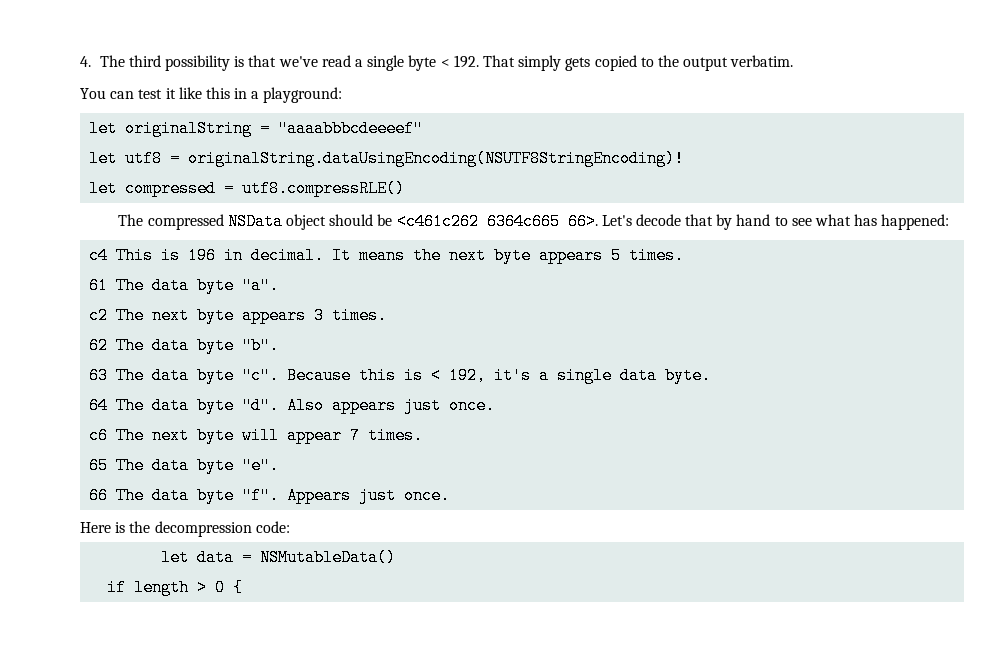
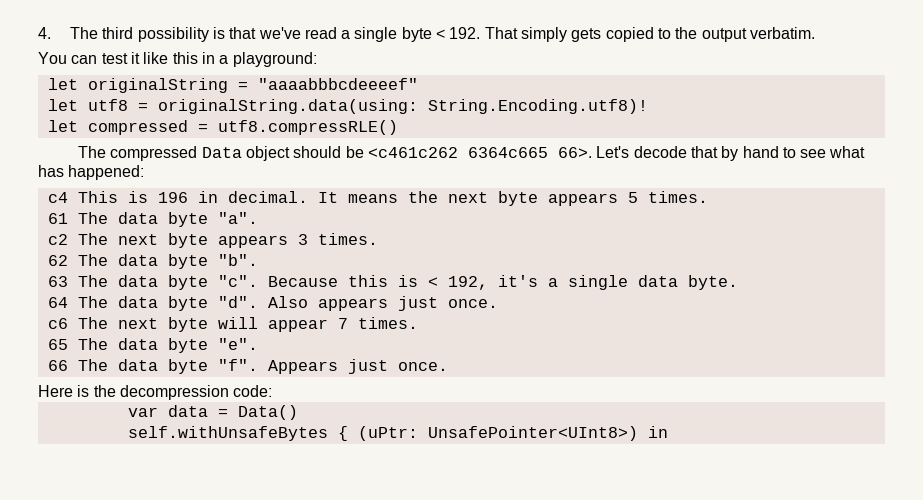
[188,150,685,167] originalString.dataUsingEncoding(NSUTF8StringEncoding)! -> [157,99,648,114] originalString.data(using: String.Encoding.utf8)!
[227,213,283,230] NSData -> [201,147,242,158] Data
[161,549,190,566] let -> [127,407,158,417] var
[260,549,397,566] [107,579,244,596] NSMutableData() // if length > 0 { -> [237,405,298,420] [127,426,668,441] Data() // self.withUnsafeBytes { (uPtr: UnsafePointer<UInt8>) in

